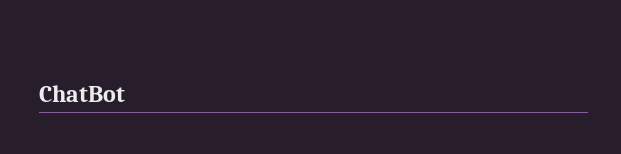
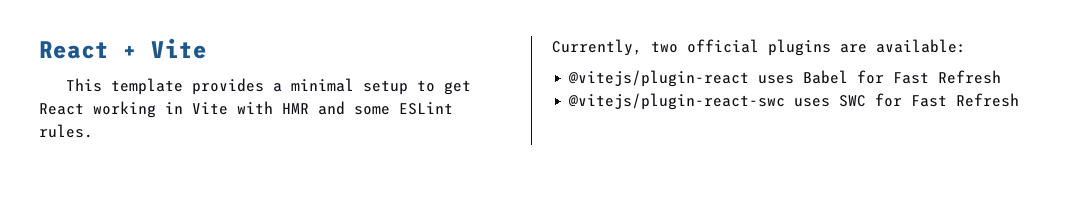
[39,85,125,102] ChatBot -> [39,38,207,59] [65,78,471,95] [39,101,453,118] [39,124,93,138] [552,39,966,56] [568,70,1002,87] [568,93,1020,110] React + Vite // This template provides a minimal setup to get React working in Vite with HMR and some ESLint rules. // Currently, two official plugins are available: // @vitejs/plugin-react uses Babel for Fast Refresh // @vitejs/plugin-react-swc uses SWC for Fast Refresh

